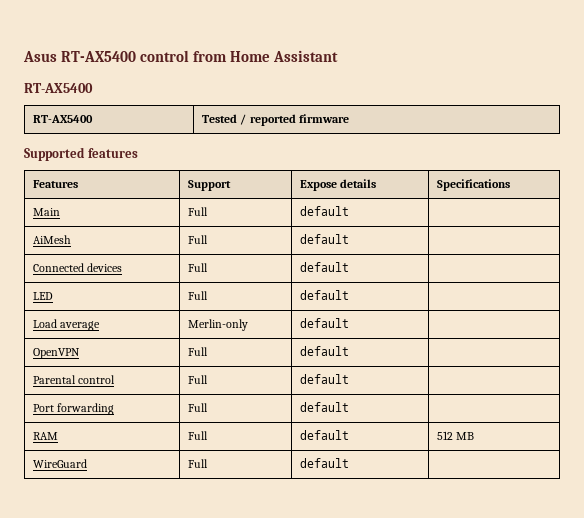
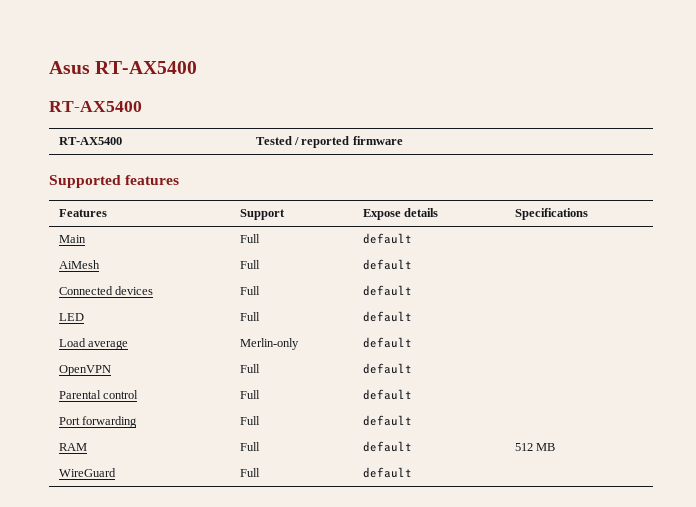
[139,50,338,62] control from Home Assistant -> (198, 67) none

